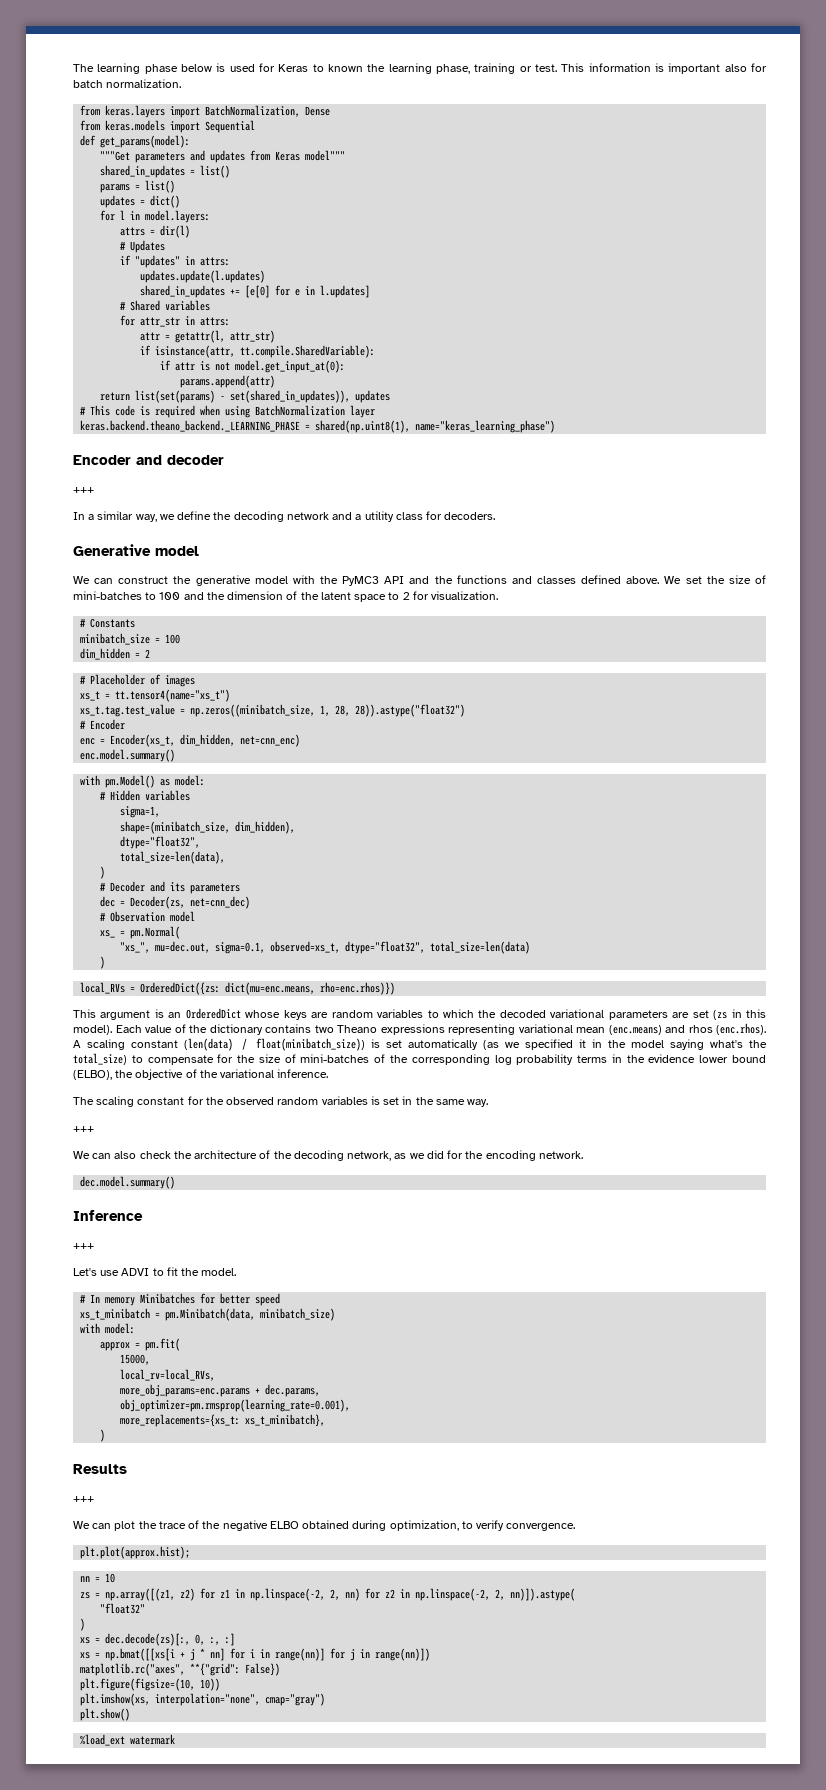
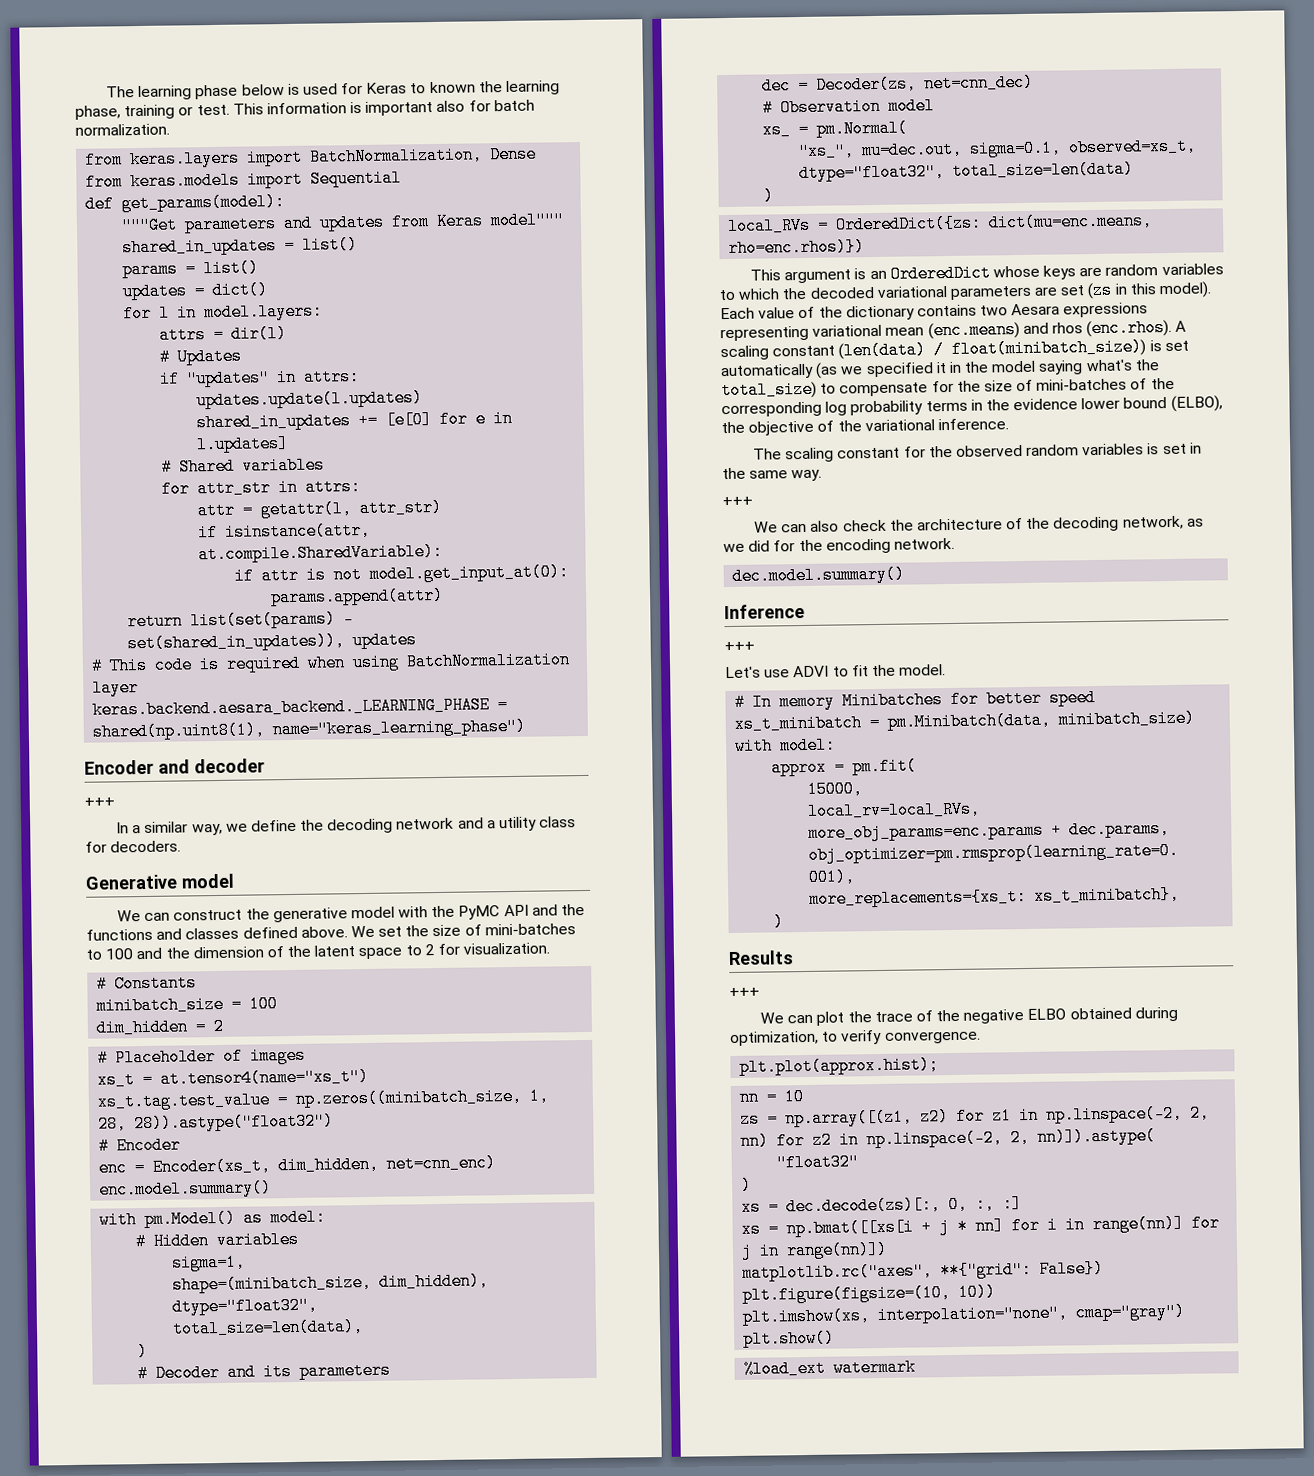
[240,345,376,358] tt.compile.SharedVariable): -> [198,542,444,564] at.compile.SharedVariable):
[80,420,301,432] keras.backend.theano_backend._LEARNING_PHASE -> [92,696,491,719] keras.backend.aesara_backend._LEARNING_PHASE
[342,576,380,586] PyMC3 -> [458,905,501,920] PyMC
[115,689,231,702] tt.tensor4(name="xs_t") -> [160,1067,370,1088] at.tensor4(name="xs_t")
[337,1025,377,1033] Theano -> [1011,303,1061,316] Aesara

